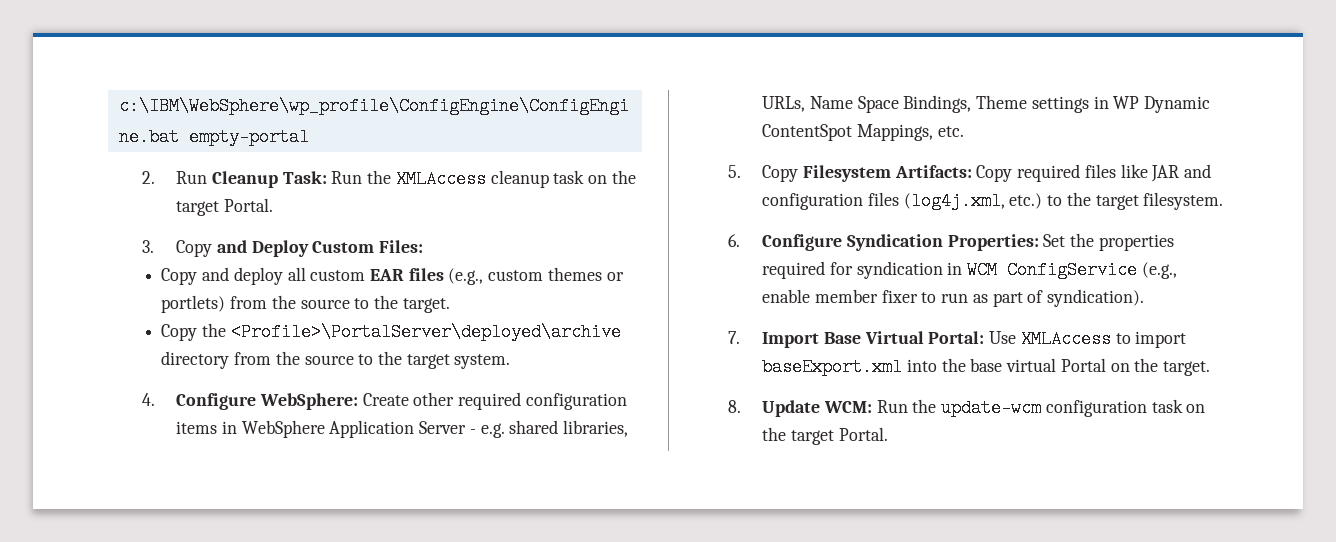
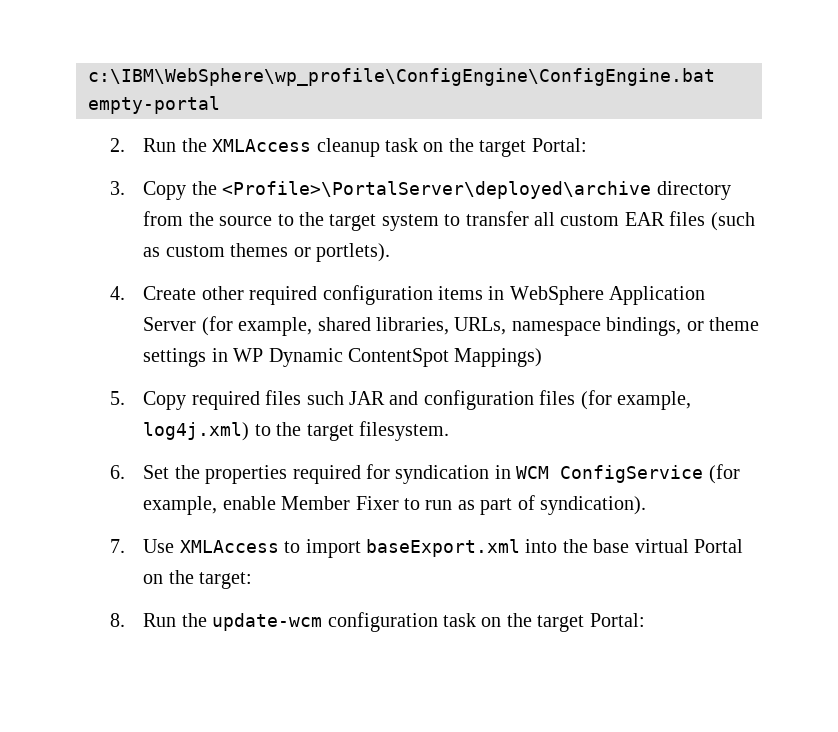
[211,171,363,188] Cleanup Task: Run -> (177, 145) none
[223,198,273,212] Portal. -> [531,138,587,152] Portal:
[216,240,424,257] [161,267,624,285] [161,295,450,313] [161,324,198,341] and Deploy Custom Files: // Copy and deploy all custom EAR files (e.g., custom themes or portlets) from the source to the target. // Copy -> (187, 190) none
[454,354,511,369] system. -> [381,211,755,231] [143,243,390,262] system to transfer all custom EAR files (such as custom themes or portlets).
[176,393,358,410] Configure WebSphere: -> (125, 293) none
[469,423,505,438] - e.g. -> [201,316,313,336] (for example,
[809,95,1028,113] Name Space Bindings, Theme -> [511,317,759,336] namespace bindings, or theme
[856,124,964,141] Mappings, etc. -> [454,348,543,367] Mappings)
[802,165,1013,182] Filesystem Artifacts: Copy -> (187, 400) none
[1120,164,1148,178] like -> [306,391,344,405] such
[903,192,1043,210] (log4j.xml, etc.) -> [580,390,691,410] [143,422,250,441] (for example, log4j.xml)
[762,234,1039,251] Configure Syndication Properties: -> (125, 472) none
[1141,262,1177,279] [762,289,918,303] (e.g., enable member fixer -> [708,464,740,484] [143,496,399,515] (for example, enable Member Fixer
[762,331,985,348] Import Base Virtual Portal: -> (125, 546) none
[1163,361,1211,376] target. -> [199,572,253,589] target:
[762,400,872,417] Update WCM: -> (125, 620) none
[838,427,888,441] Portal. -> [589,613,645,627] Portal:

